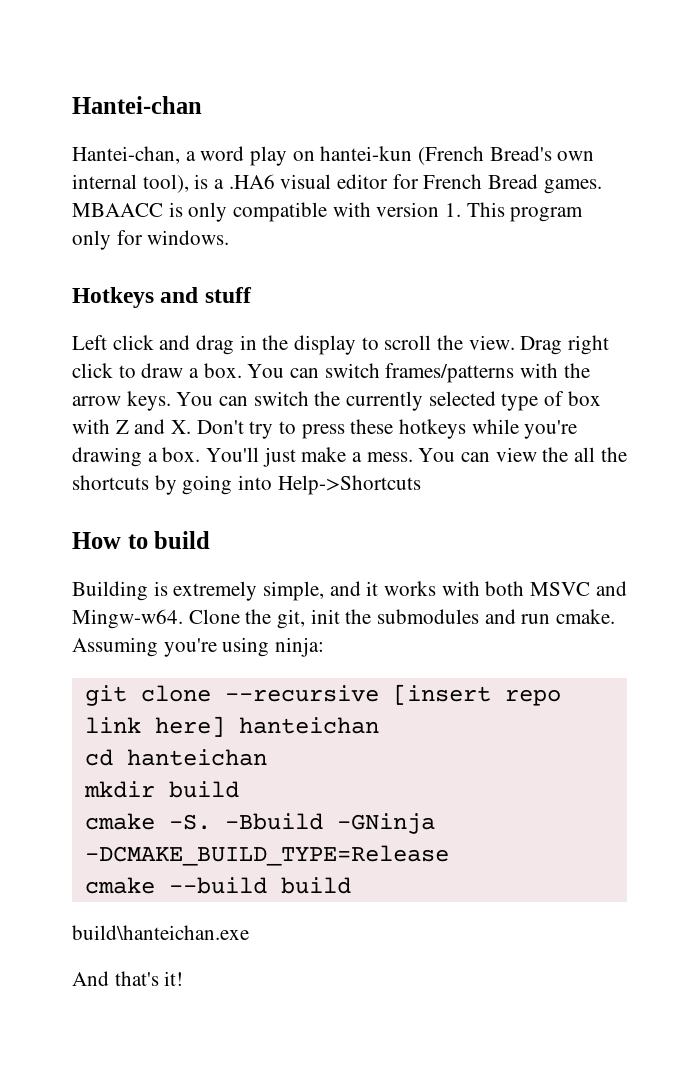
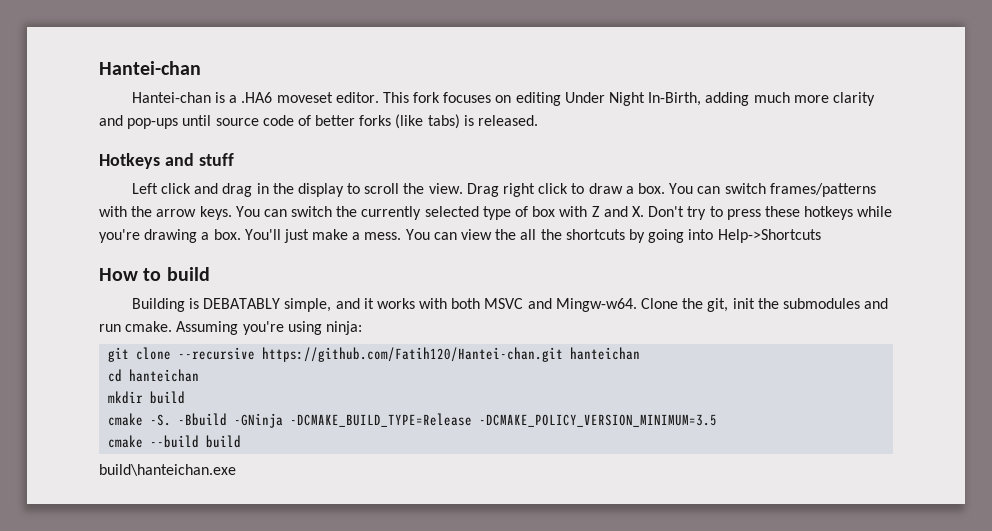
[72,146,595,166] [72,174,602,194] [72,202,584,222] [72,230,230,250] Hantei-chan, a word play on hantei-kun (French Bread's own internal tool), is a .HA6 visual editor for French Bread games. MBAACC is only compatible with version 1. This program only for windows. -> [131,92,875,106] [99,114,539,129] Hantei-chan is a .HA6 moveset editor. This fork focuses on editing Under Night In-Birth, adding much more clarity and pop-ups until source code of better forks (like tabs) is released.
[173,581,258,601] extremely -> [203,298,281,309] DEBATABLY
[392,684,561,706] [84,716,225,737] [insert repo link here] -> [262,347,564,362] https://github.com/Fatih120/Hantei-chan.git
(449, 855) none -> [479,414,718,427] -DCMAKE_POLICY_VERSION_MINIMUM=3.5
[72,971,184,986] // And that's it! -> (236, 470) none

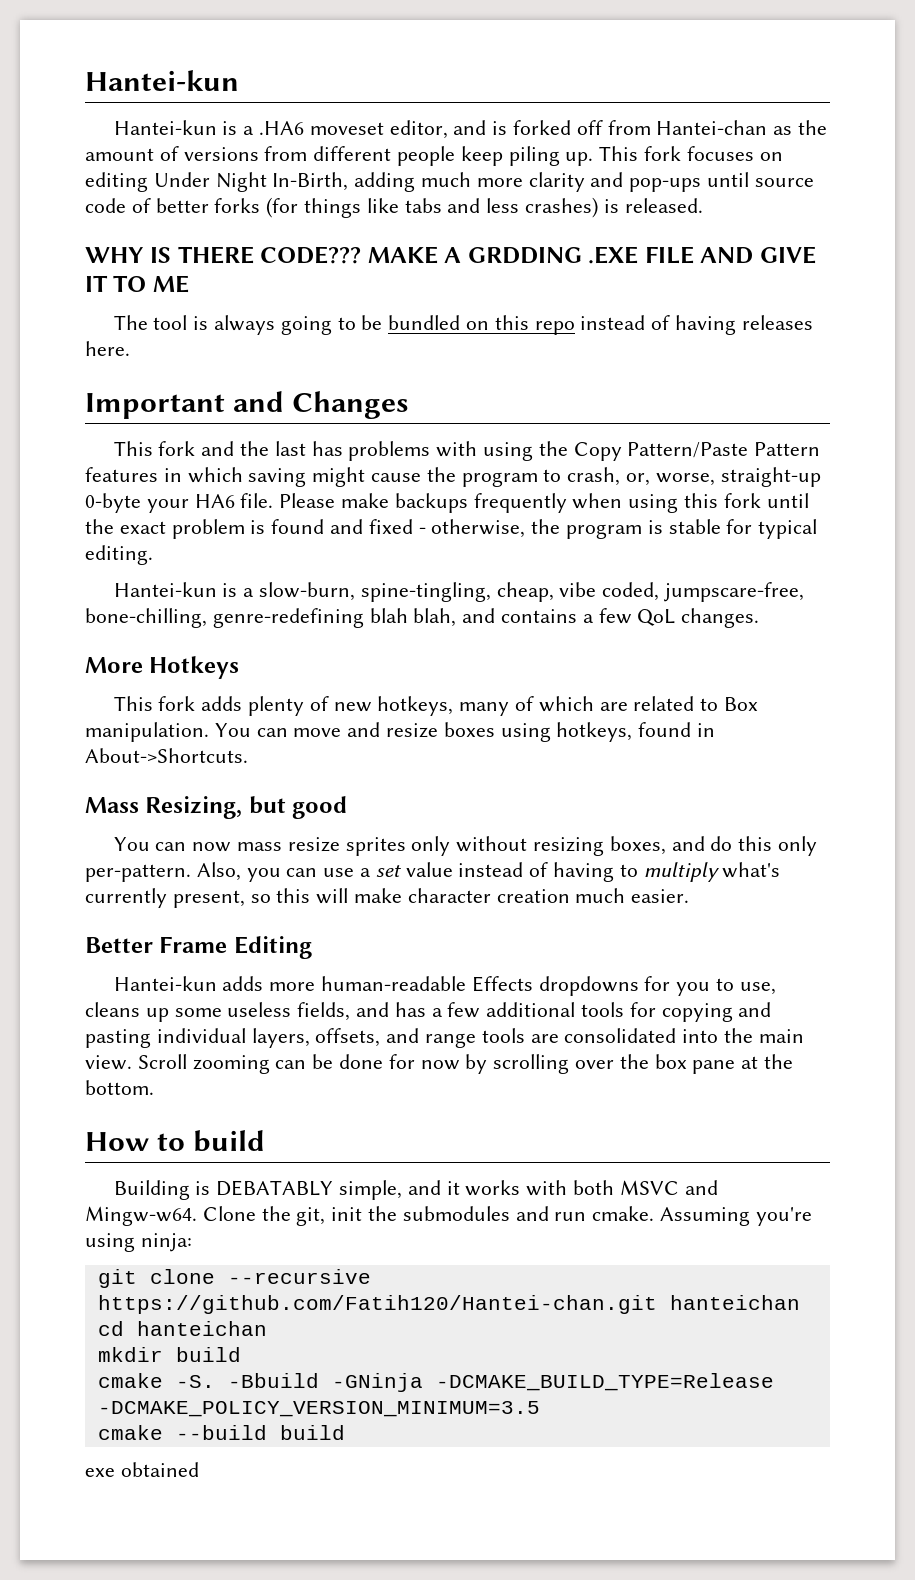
[99,61,201,75] [131,92,211,103] Hantei-chan // Hantei-chan -> [85,70,239,91] [113,120,217,135] Hantei-kun // Hantei-kun
[335,92,379,103] editor. -> [389,120,828,139] [85,146,594,166] editor, and is forked off from Hantei-chan as the amount of versions from different people keep piling up.
[395,114,539,129] [99,153,234,169] [131,183,876,197] [99,206,893,220] [99,229,821,243] (like tabs) is released. // Hotkeys and stuff // Left click and drag in the display to scroll the view. Drag right click to draw a box. You can switch frames/patterns with the arrow keys. You can switch the currently selected type of box with Z and X. Don't try to press these hotkeys while you're drawing a box. You'll just make a mess. You can view the all the shortcuts by going into Help->Shortcuts -> [266,197,703,218] [85,246,816,264] [85,275,189,293] [113,315,813,335] [85,341,130,356] [85,391,410,419] [113,441,821,461] [85,467,821,487] [85,493,809,513] [85,519,818,539] [85,545,153,565] [113,582,805,602] [85,608,760,628] [85,656,240,679] [113,696,759,716] [85,722,716,742] [85,748,248,763] [85,796,348,819] [113,836,818,856] [85,862,781,882] [85,888,690,908] [85,936,312,959] [113,976,776,996] [85,1002,772,1022] [85,1028,804,1048] [85,1054,794,1074] [85,1080,154,1095] (for things like tabs and less crashes) is released. // WHY IS THERE CODE??? MAKE A GRDDING .EXE FILE AND GIVE IT TO ME // The tool is always going to be bundled on this repo instead of having releases here. // Important and Changes // This fork and the last has problems with using the Copy Pattern/Paste Pattern features in which saving might cause the program to crash, or, worse, straight-up 0-byte your HA6 file. Please make backups frequently when using this fork until the exact problem is found and fixed - otherwise, the program is stable for typical editing. // Hantei-kun is a slow-burn, spine-tingling, cheap, vibe coded, jumpscare-free, bone-chilling, genre-redefining blah blah, and contains a few QoL changes. // More Hotkeys // This fork adds plenty of new hotkeys, many of which are related to Box manipulation. You can move and resize boxes using hotkeys, found in About->Shortcuts. // Mass Resizing, but good // You can now mass resize sprites only without resizing boxes, and do this only per-pattern. Also, you can use a set value instead of having to multiply what's currently present, so this will make character creation much easier. // Better Frame Editing // Hantei-kun adds more human-readable Effects dropdowns for you to use, cleans up some useless fields, and has a few additional tools for copying and pasting individual layers, offsets, and range tools are consolidated into the main view. Scroll zooming can be done for now by scrolling over the box pane at the bottom.
[99,464,236,476] build\hanteichan.exe -> [85,1462,199,1477] exe obtained

